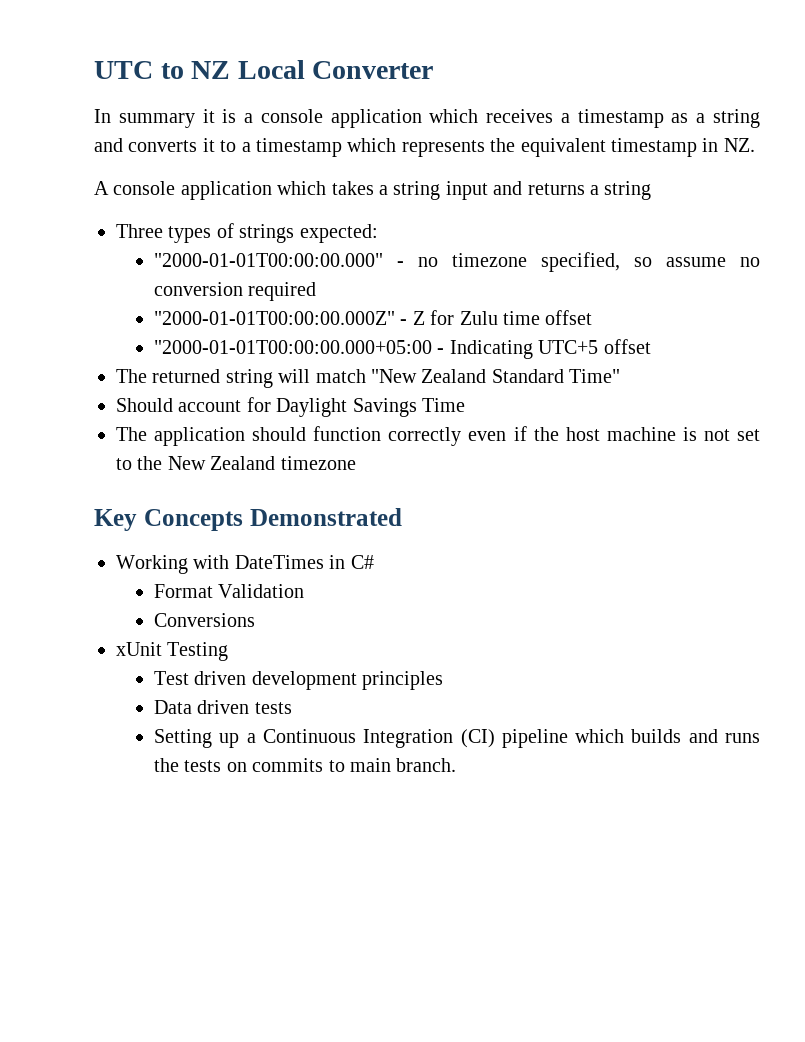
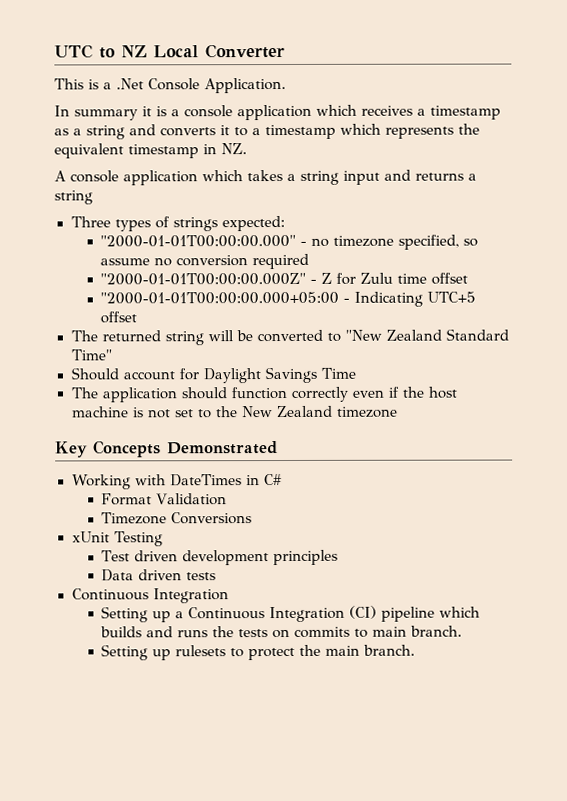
(434, 70) none -> [54,77,286,94] // This is a .Net Console Application.
[315,369,366,383] match -> [235,329,341,343] be converted to
(305, 591) none -> [101,512,168,525] Timezone
(292, 708) none -> [71,588,229,604] // Continuous Integration
(457, 765) none -> [101,644,416,661] // Setting up rulesets to protect the main branch.

